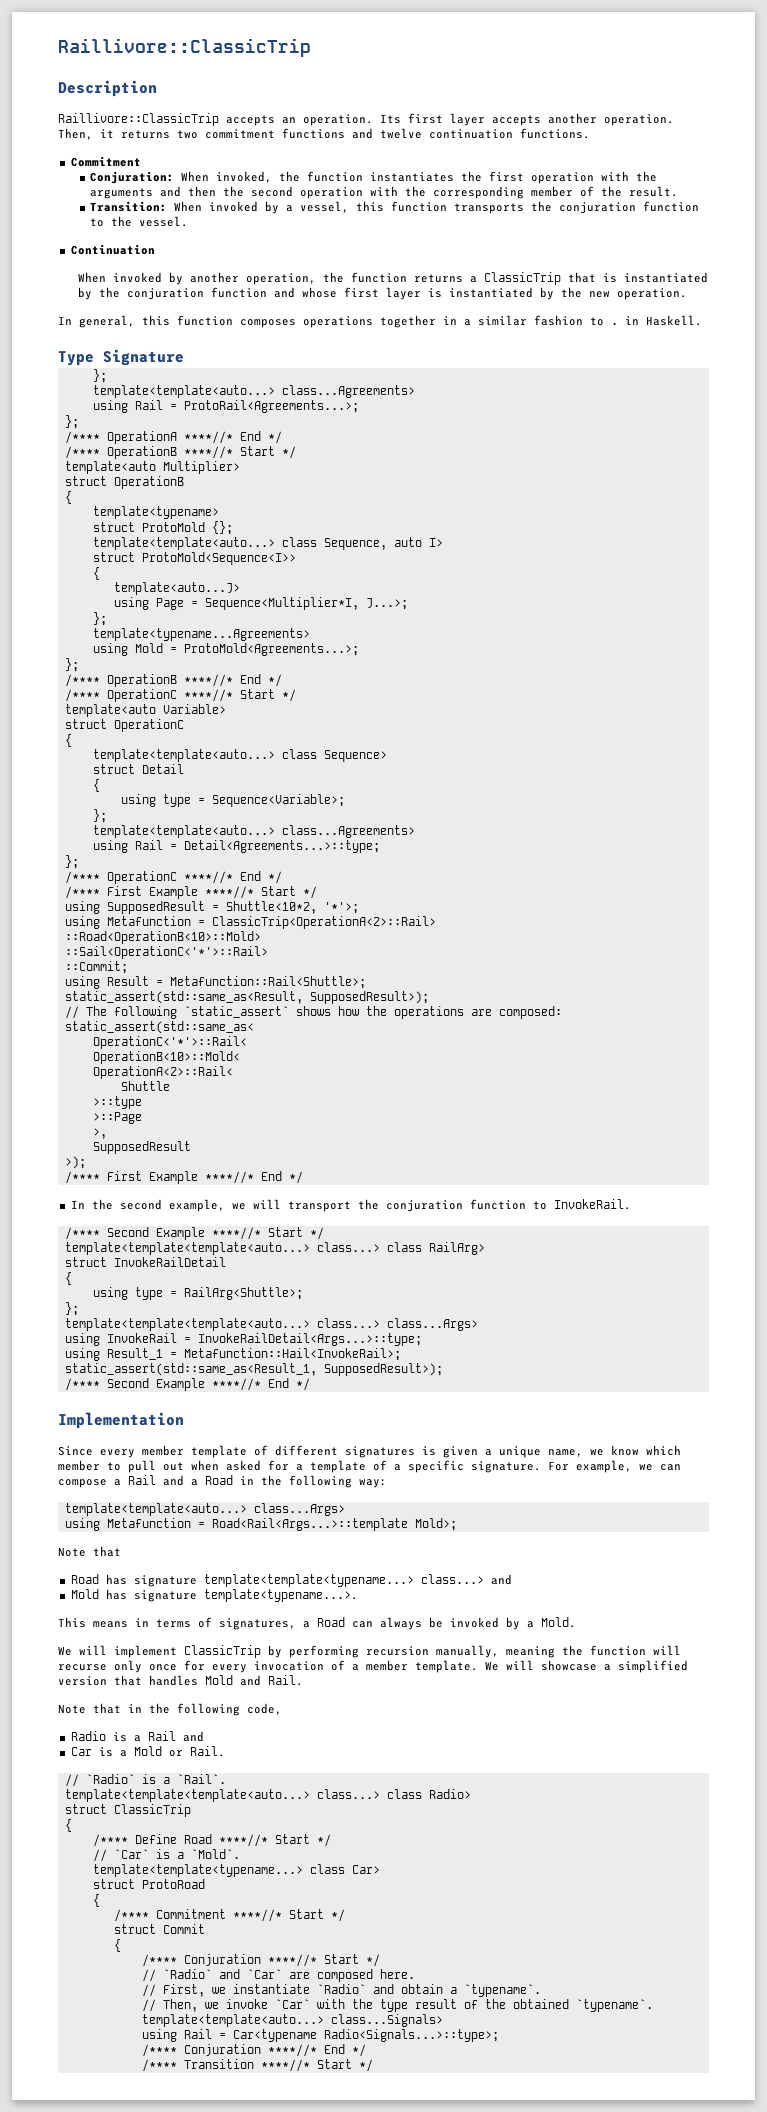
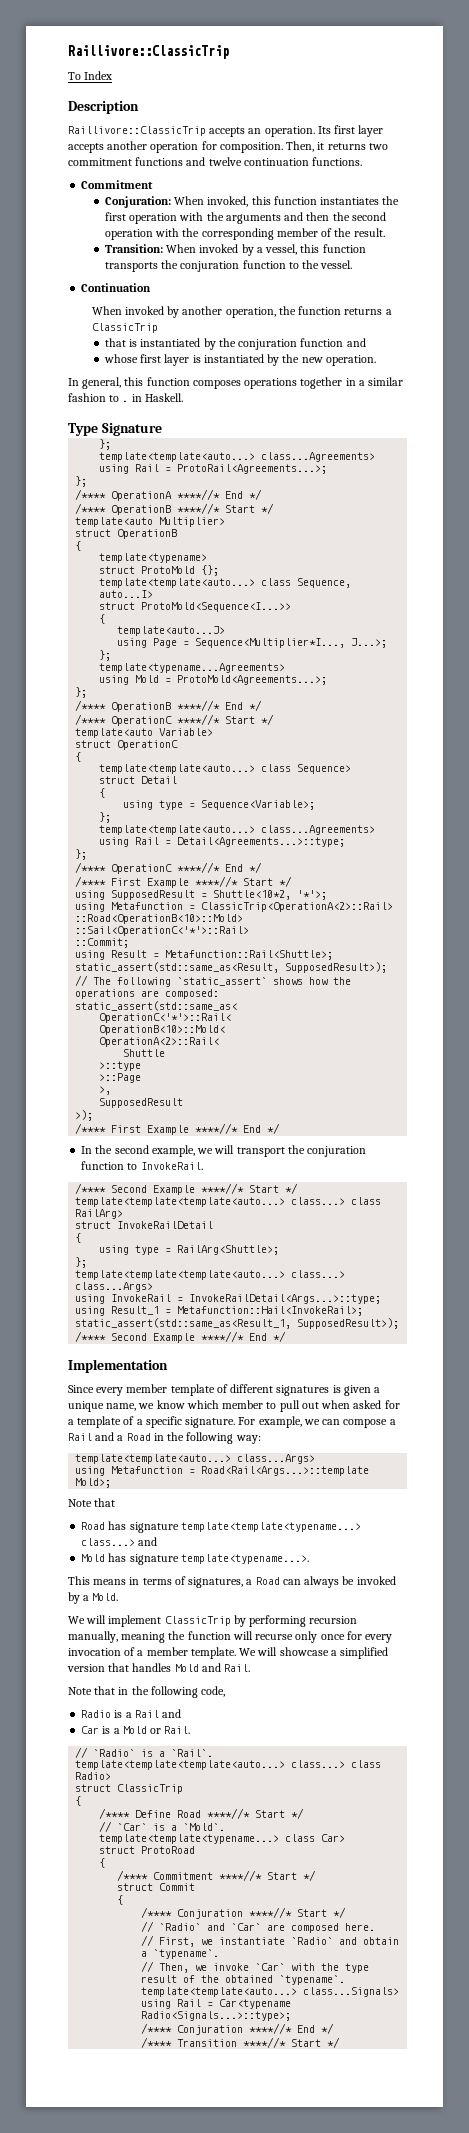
[58,38,311,57] Raillivore::ClassicTrip -> [68,45,229,59] [68,71,113,80] Raillivore::ClassicTrip // To Index
[604,114,674,126] operation. -> [150,141,283,153] operation for composition.
[279,171,301,182] the -> [251,196,271,205] this
(561, 278) none -> (158, 328) //
(295, 292) none -> (366, 342) //
[393,537,443,547] [92,552,296,565] auto I> // struct ProtoMold<Sequence<I>> -> [99,590,154,598] [99,602,292,612] auto...I> // struct ProtoMold<Sequence<I...>>
[204,597,359,610] Sequence<Multiplier*I, -> [195,638,346,648] Sequence<Multiplier*I...,

